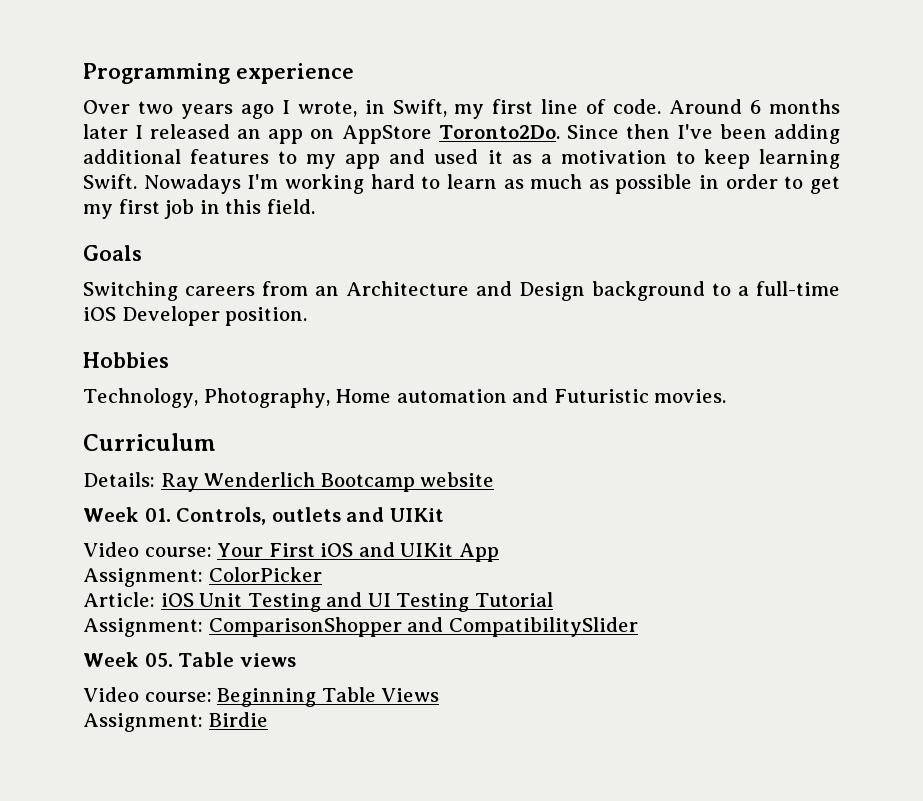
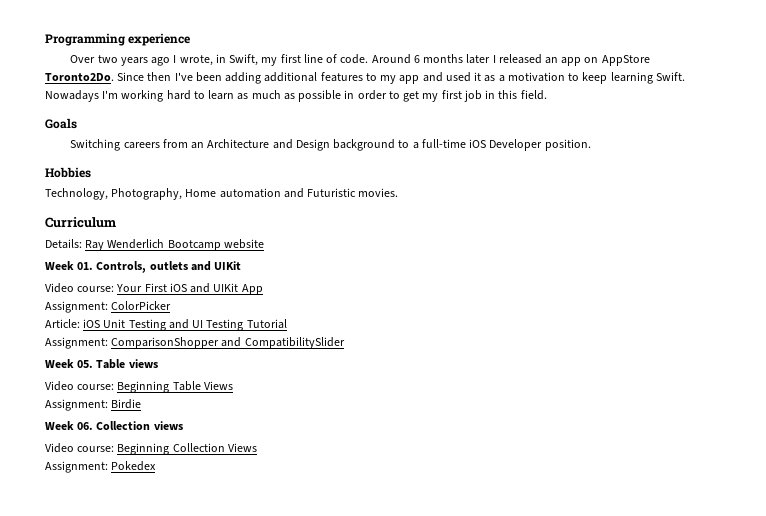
(268, 719) none -> [45,421,183,430] [45,443,257,455] [45,461,157,473] // Week 06. Collection views // Video course: Beginning Collection Views // Assignment: Pokedex

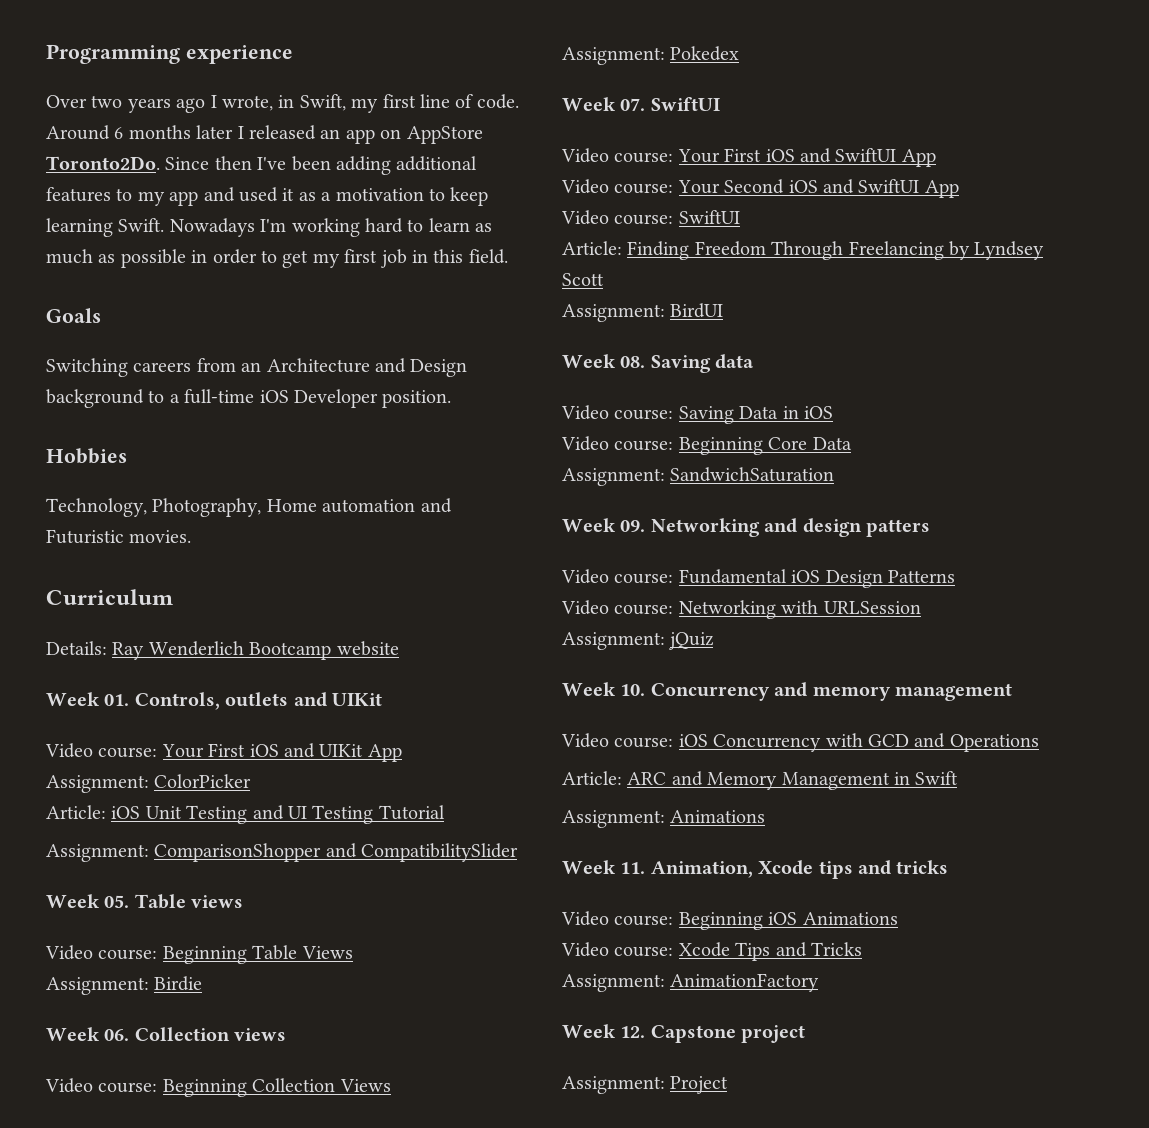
(157, 466) none -> [562,97,720,111] [561,148,936,167] [561,179,959,198] [561,210,740,225] [562,241,1045,260] [562,273,604,286] [562,303,724,322] [562,354,755,373] [561,405,833,424] [561,436,852,455] [562,467,835,486] [562,518,930,537] [561,569,955,588] [561,600,921,619] [562,632,715,650] [562,682,1012,701] [561,733,1039,752] [562,771,959,790] [562,810,766,828] [562,860,949,879] [561,911,898,930] [561,942,862,961] [562,973,820,992] [562,1024,806,1043] [562,1076,729,1094] // Week 07. SwiftUI // Video course: Your First iOS and SwiftUI App // Video course: Your Second iOS and SwiftUI App // Video course: SwiftUI // Article: Finding Freedom Through Freelancing by Lyndsey Scott // Assignment: BirdUI // Week 08. Saving data // Video course: Saving Data in iOS // Video course: Beginning Core Data // Assignment: SandwichSaturation // Week 09. Networking and design patters // Video course: Fundamental iOS Design Patterns // Video course: Networking with URLSession // Assignment: jQuiz // Week 10. Concurrency and memory management // Video course: iOS Concurrency with GCD and Operations // Article: ARC and Memory Management in Swift // Assignment: Animations // Week 11. Animation, Xcode tips and tricks // Video course: Beginning iOS Animations // Video course: Xcode Tips and Tricks // Assignment: AnimationFactory // Week 12. Capstone project // Assignment: Project

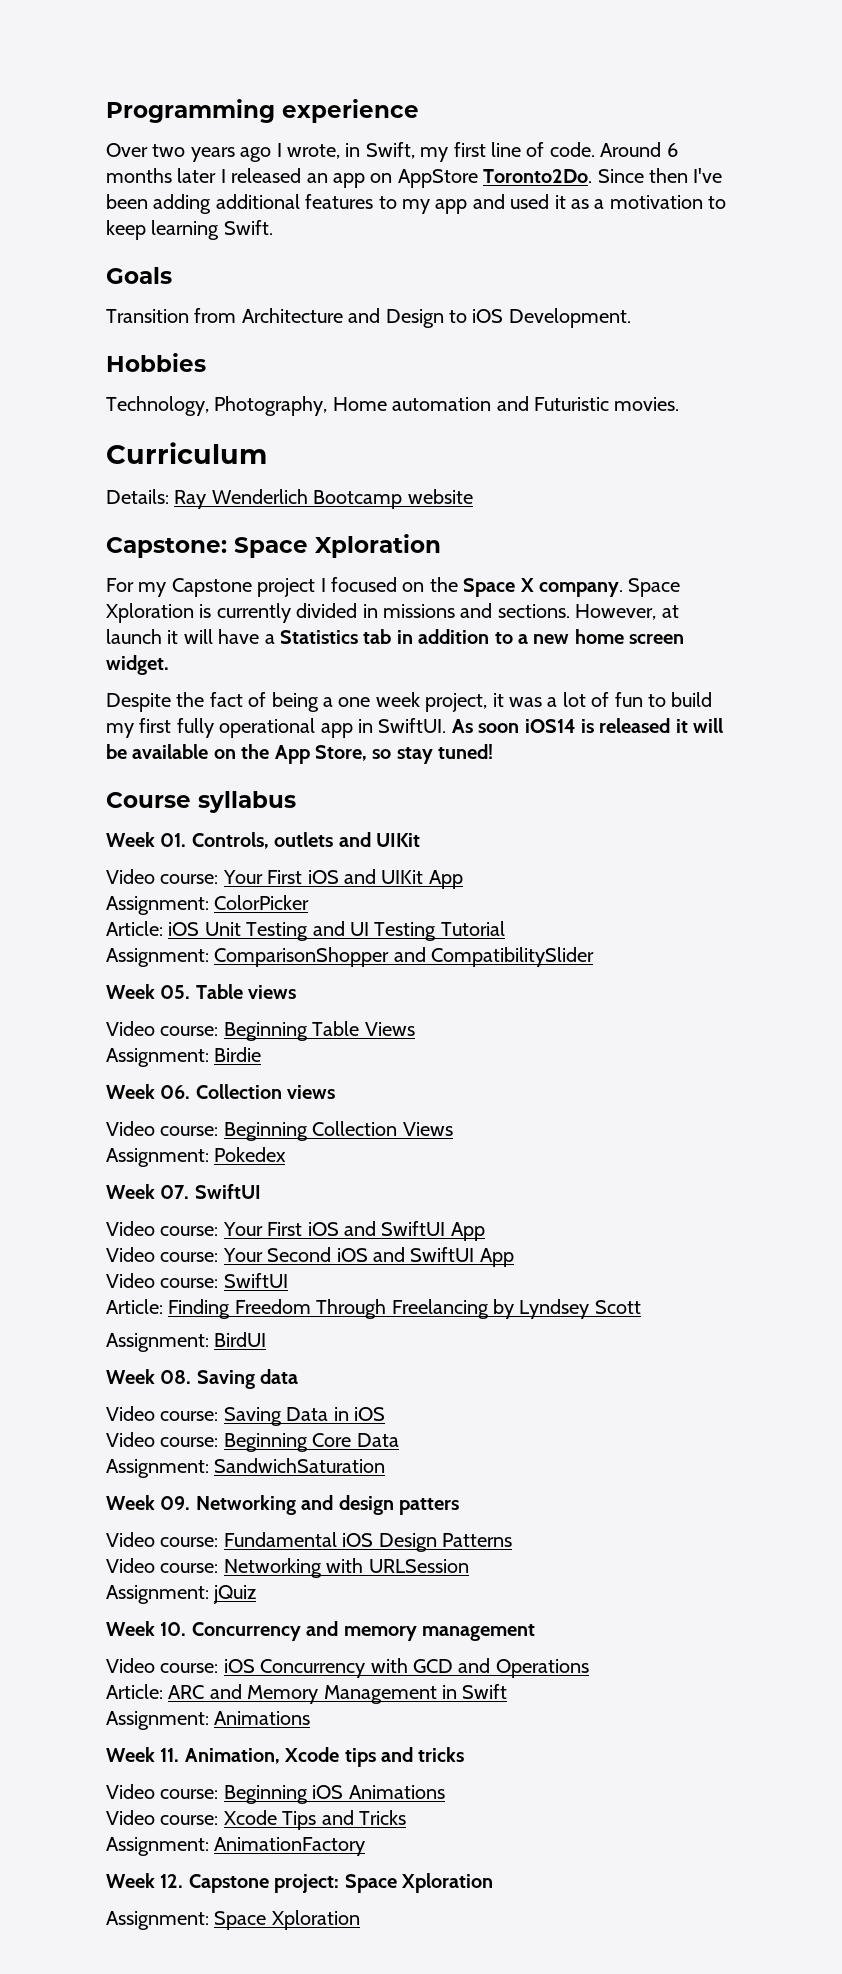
[169,218,493,237] [46,249,508,268] [46,308,101,323] [46,358,468,377] [46,389,452,408] Nowadays I'm working hard to learn as much as possible in order to get my first job in this field. // Goals // Switching careers from an Architecture and Design background to a full-time iOS Developer position. -> [106,267,172,284] [106,308,631,328] // Goals // Transition from Architecture and Design to iOS Development.
(399, 648) none -> [106,534,441,558] [106,577,681,597] [106,603,679,623] [106,629,685,644] [106,655,169,675] [106,692,713,712] [106,718,724,738] [106,744,494,764] [106,791,296,813] // Capstone: Space Xploration // For my Capstone project I focused on the Space X company. Space Xploration is currently divided in missions and sections. However, at launch it will have a Statistics tab in addition to a new home screen widget. // Despite the fact of being a one week project, it was a lot of fun to build my first fully operational app in SwiftUI. As soon iOS14 is released it will be available on the App Store, so stay tuned! // Course syllabus
[741,1025,806,1043] [562,1076,729,1094] project // Assignment: Project -> [274,1873,493,1893] [106,1910,360,1930] project: Space Xploration // Assignment: Space Xploration

